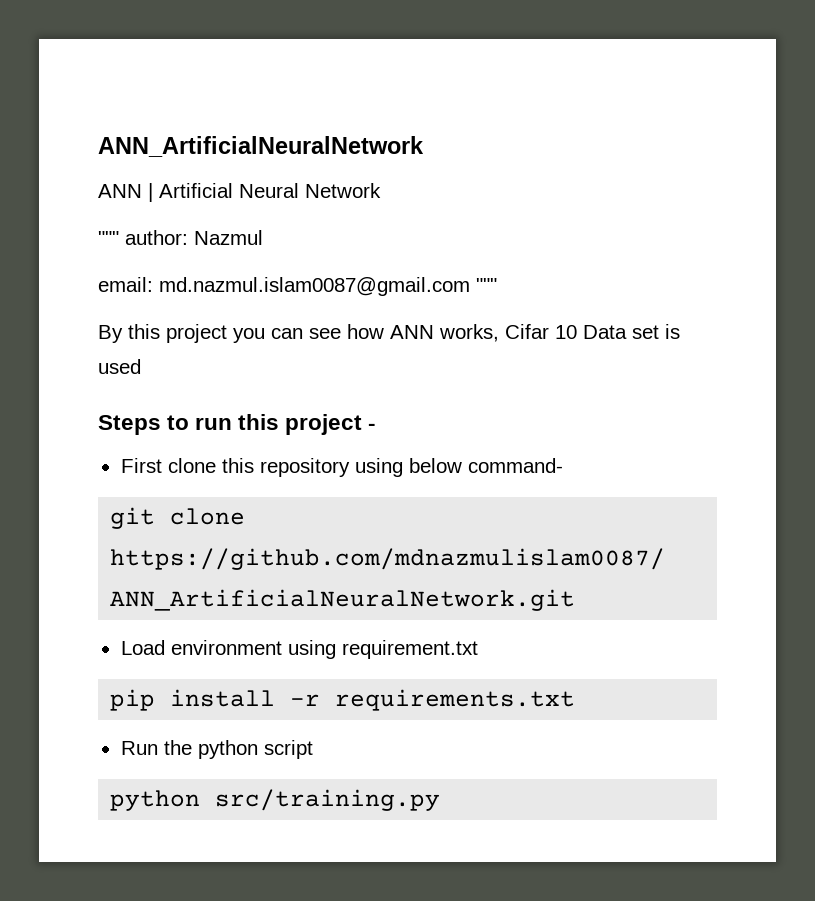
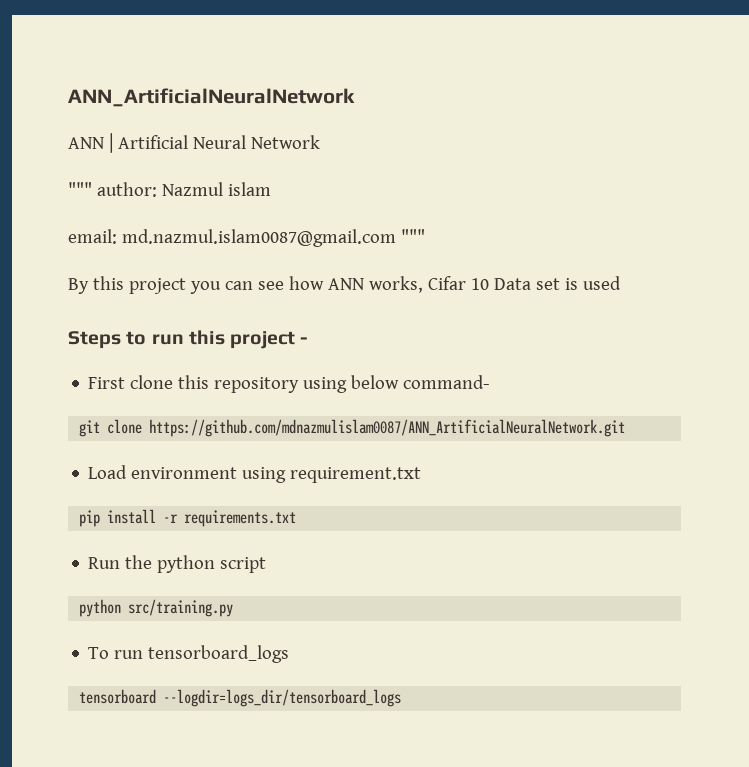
(263, 237) none -> [227,182,271,196] islam
(441, 800) none -> [88,645,290,663] [79,689,402,707] // To run tensorboard_logs // tensorboard --logdir=logs_dir/tensorboard_logs

